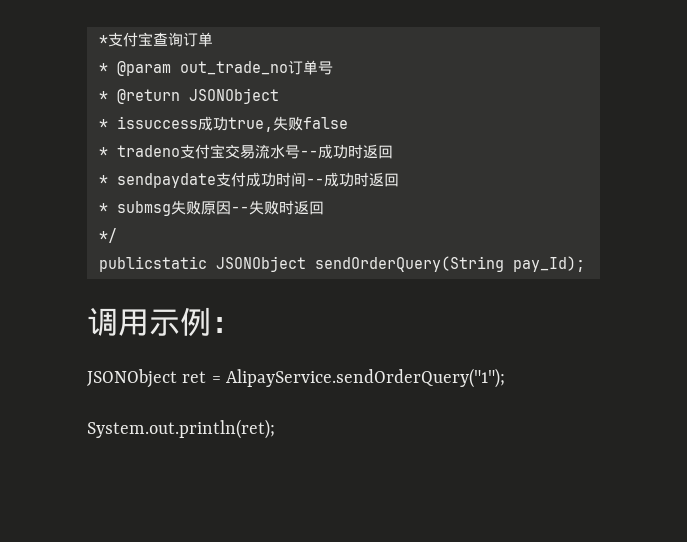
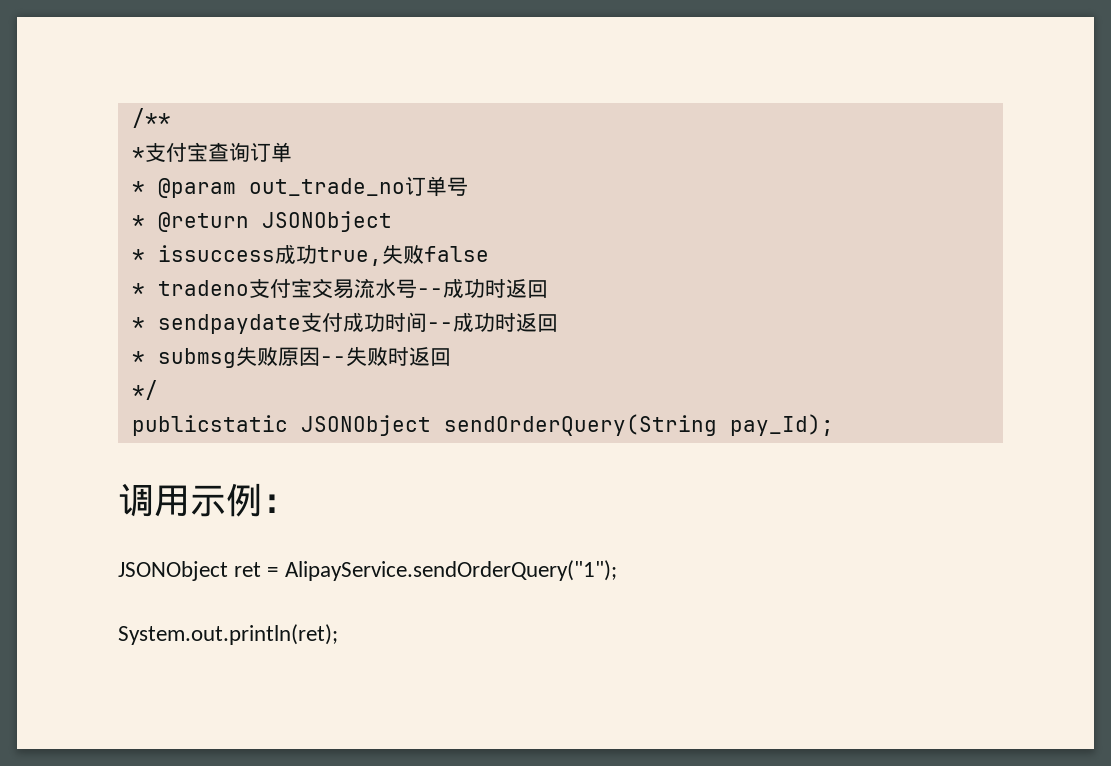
(98, 40) none -> [131,108,171,128] /** //

